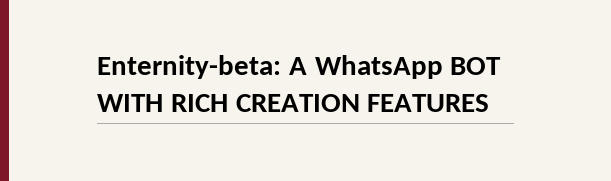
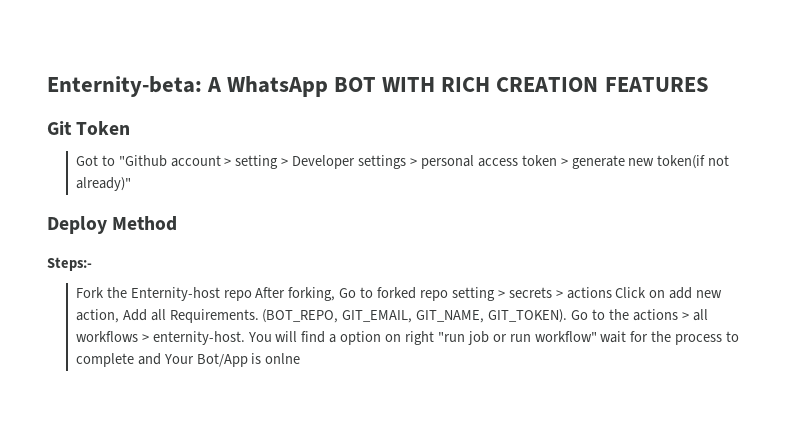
(490, 103) none -> [47,121,131,135] [75,155,730,169] [75,177,131,191] [47,216,178,234] [47,257,92,271] [75,287,723,301] [75,309,708,323] [75,331,740,345] [75,353,301,367] // Git Token // Got to "Github account > setting > Developer settings > personal access token > generate new token(if not already)" // Deploy Method // Steps:- // Fork the Enternity-host repo After forking, Go to forked repo setting > secrets > actions Click on add new action, Add all Requirements. (BOT_REPO, GIT_EMAIL, GIT_NAME, GIT_TOKEN). Go to the actions > all workflows > enternity-host. You will find a option on right "run job or run workflow" wait for the process to complete and Your Bot/App is onlne

